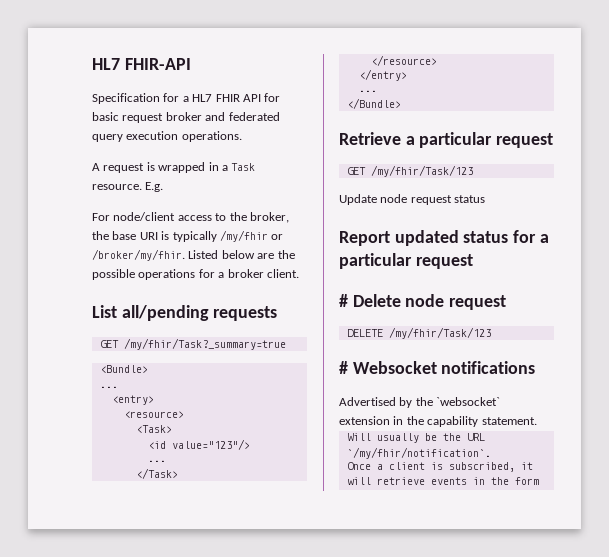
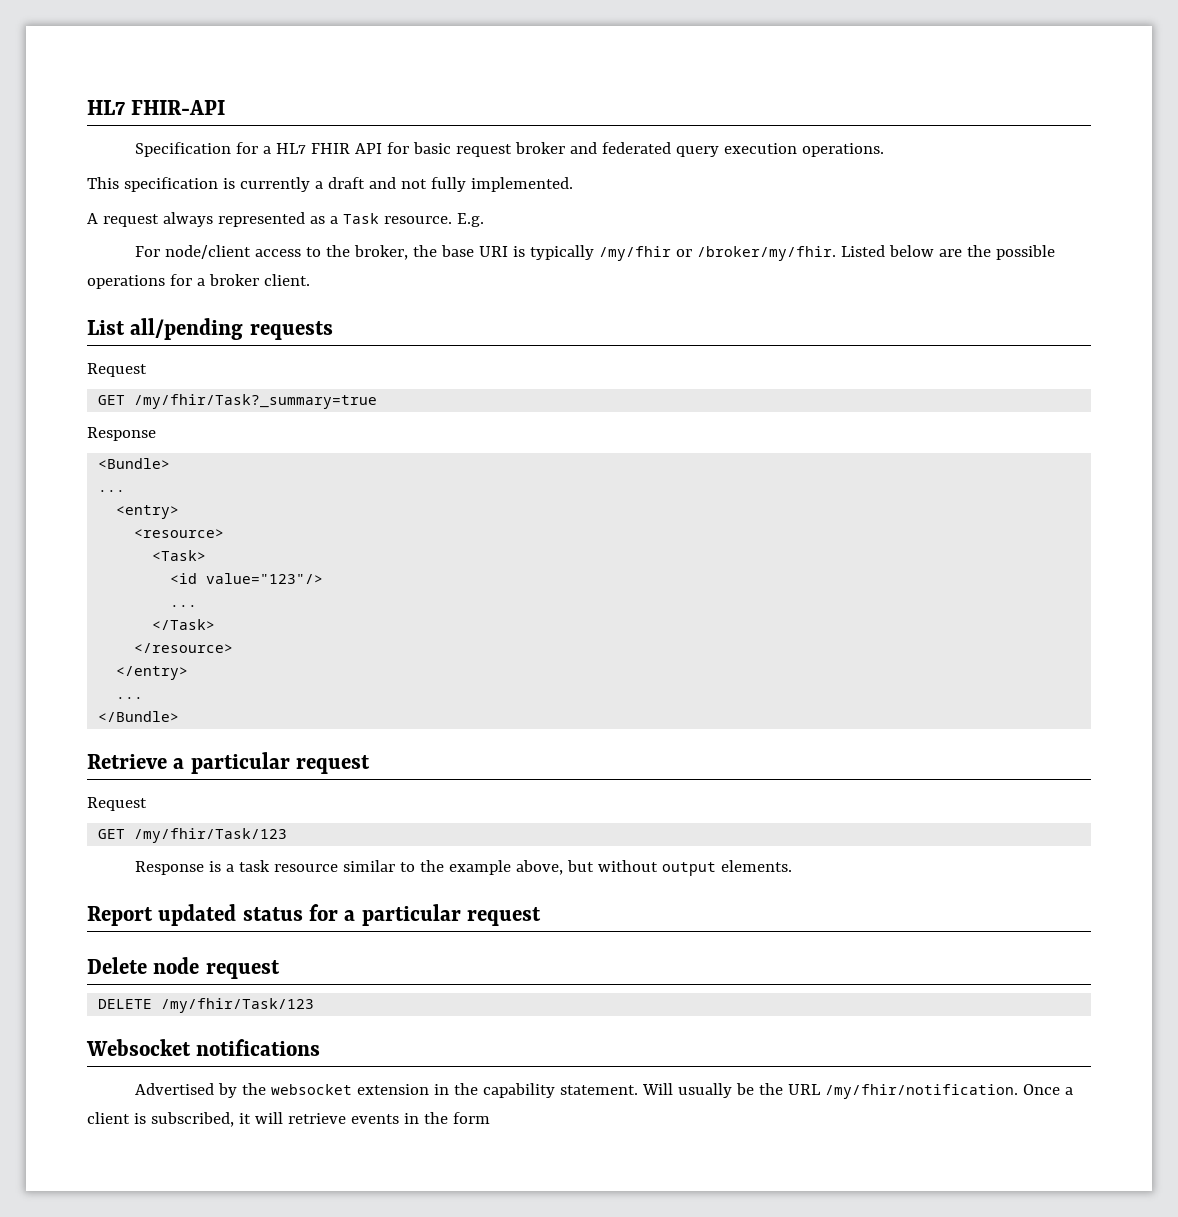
(242, 136) none -> [87,177,573,192] // This specification is currently a draft and not fully implemented.
[146,162,219,173] is wrapped in -> [162,212,325,227] always represented as
(278, 313) none -> [87,363,147,377] // Request
(286, 344) none -> [87,427,156,441] // Response
(554, 140) none -> [87,797,147,811] // Request
[339,194,486,205] Update node request status -> [134,860,792,876] Response is a task resource similar to the example above, but without output elements.
[339,294,348,307] # -> (542, 916) none
[339,361,348,374] # -> (315, 1005) none
[436,397,501,406] `websocket` -> [270,1084,352,1095] websocket
(537, 421) // -> (638, 1090) none
[346,447,491,459] `/my/fhir/notification`. // -> [824,1084,1018,1099] /my/fhir/notification.

